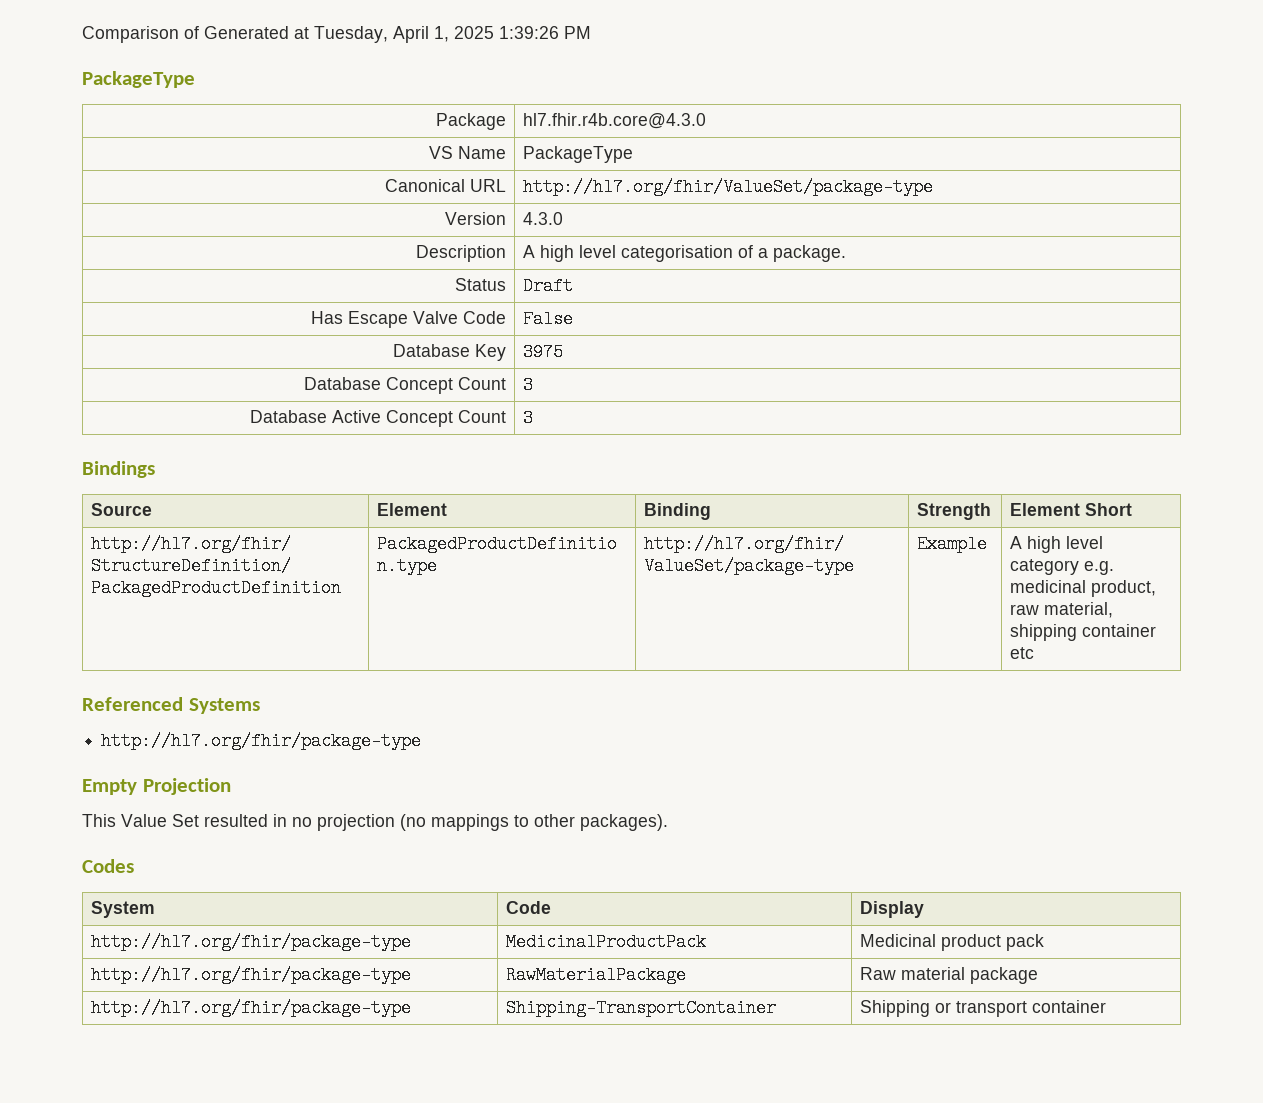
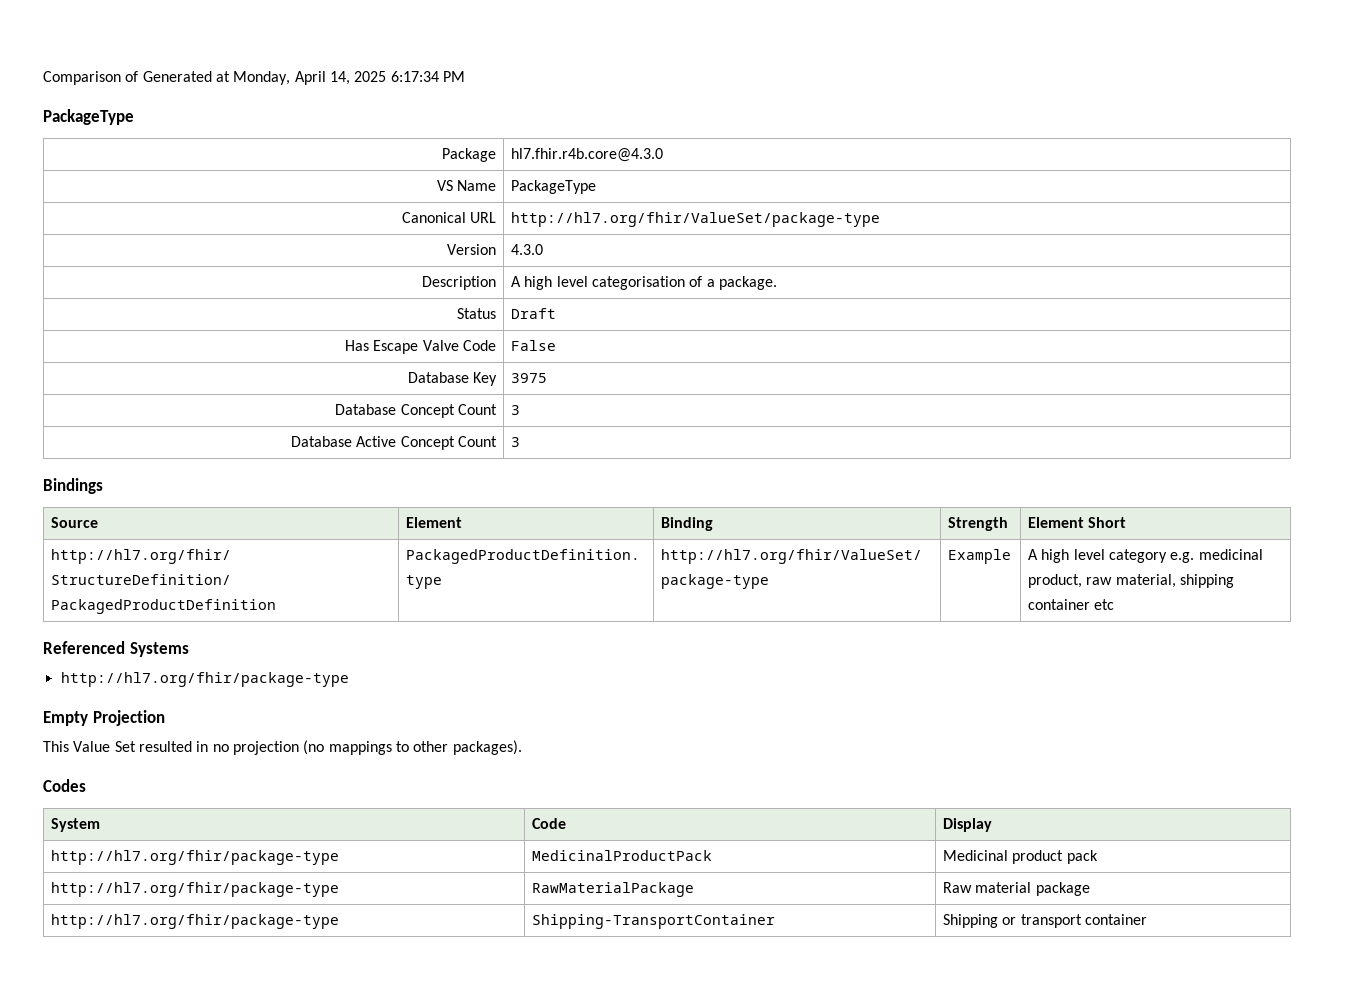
[314,26,559,43] Tuesday, April 1, 2025 1:39:26 -> [233,71,439,85] Monday, April 14, 2025 6:17:34

